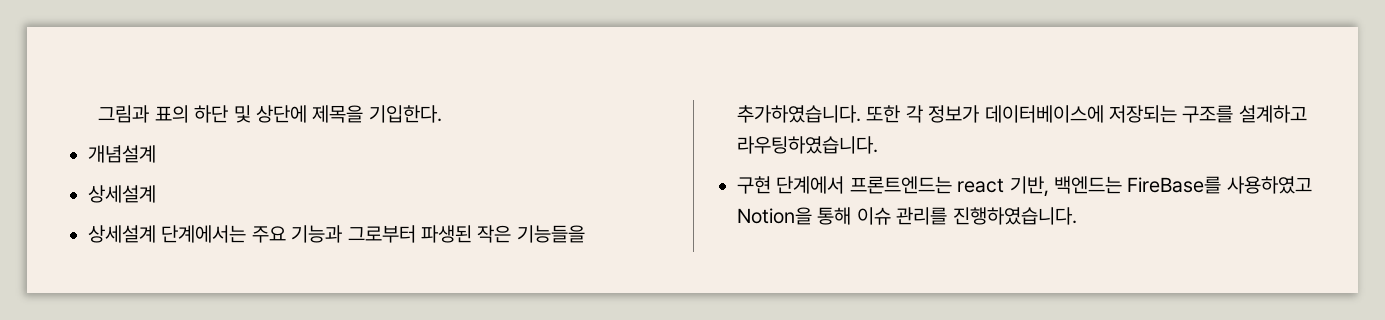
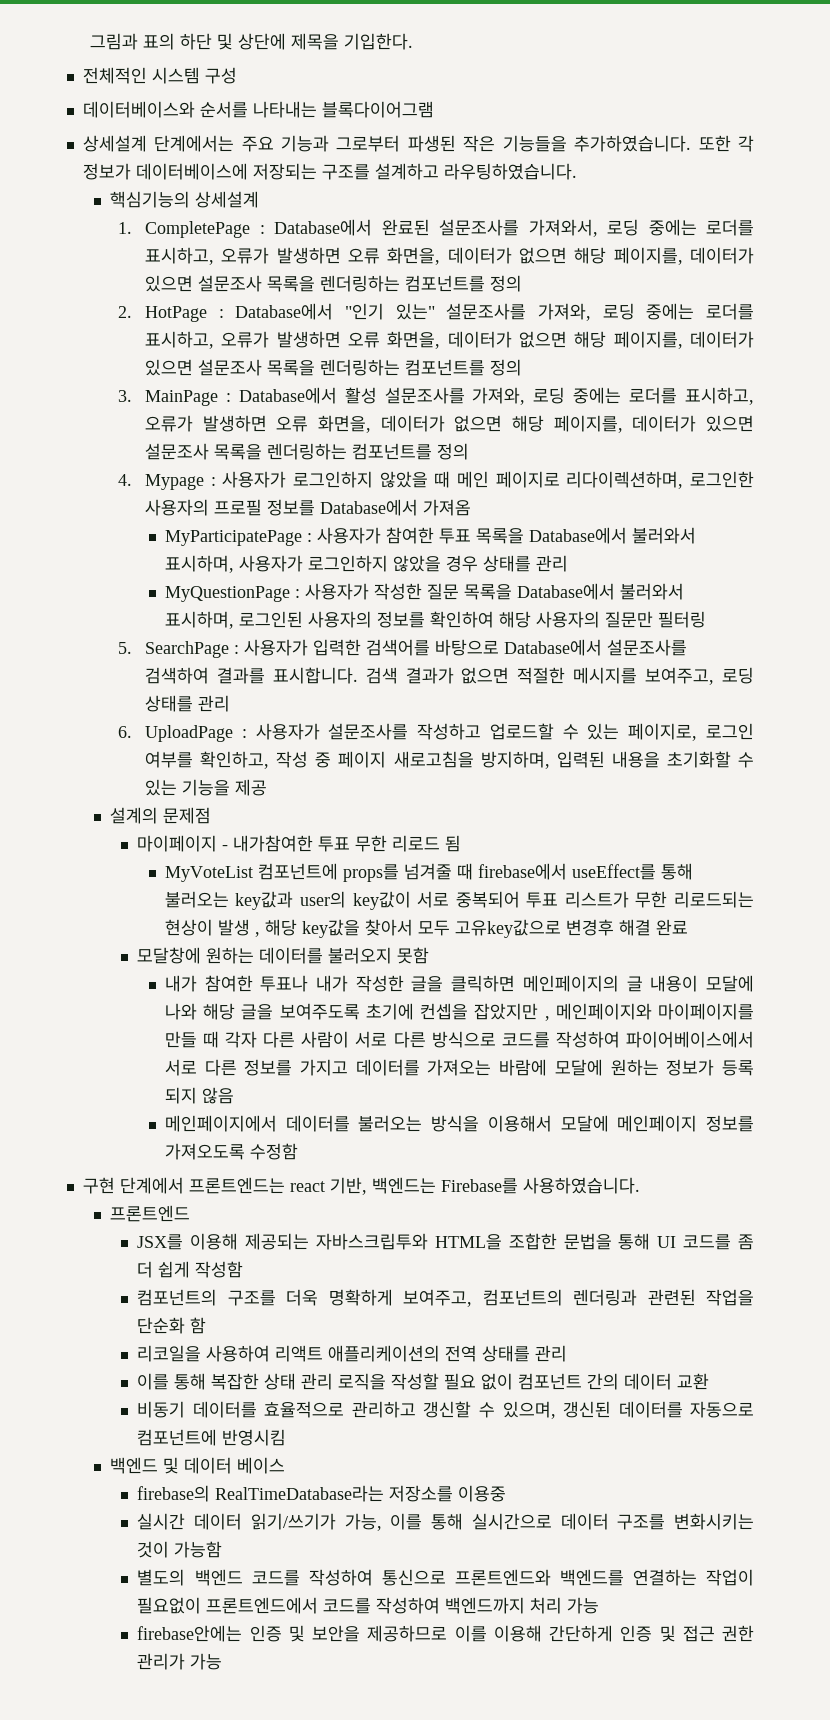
[88,145,156,163] [88,185,156,203] 개념설계 // 상세설계 -> [82,67,237,84] [82,101,434,118] 전체적인 시스템 구성 // 데이터베이스와 순서를 나타내는 블록다이어그램
(878, 145) none -> [110,191,260,208] [117,219,754,238] [145,247,754,265] [145,275,523,292] [117,303,755,322] [145,331,754,349] [145,359,523,376] [117,387,754,406] [145,415,755,433] [145,443,470,460] [117,471,755,490] [145,499,472,516] [164,527,696,546] [164,555,568,573] [164,583,684,602] [164,611,706,629] [117,639,688,658] [145,667,754,685] [145,695,231,712] [117,723,754,742] [145,751,754,769] [145,779,268,796] [110,807,212,824] [137,835,462,852] [164,863,693,882] [164,891,754,910] [164,919,688,938] [137,947,430,964] [164,975,754,992] [164,1003,755,1021] [164,1031,754,1048] [164,1059,754,1076] [164,1087,234,1104] [164,1115,754,1132] [164,1143,298,1160] // 핵심기능의 상세설계 // 1. CompletePage : Database에서 완료된 설문조사를 가져와서, 로딩 중에는 로더를 표시하고, 오류가 발생하면 오류 화면을, 데이터가 없으면 해당 페이지를, 데이터가 있으면 설문조사 목록을 렌더링하는 컴포넌트를 정의 // 2. HotPage : Database에서 "인기 있는" 설문조사를 가져와, 로딩 중에는 로더를 표시하고, 오류가 발생하면 오류 화면을, 데이터가 없으면 해당 페이지를, 데이터가 있으면 설문조사 목록을 렌더링하는 컴포넌트를 정의 // 3. MainPage : Database에서 활성 설문조사를 가져와, 로딩 중에는 로더를 표시하고, 오류가 발생하면 오류 화면을, 데이터가 없으면 해당 페이지를, 데이터가 있으면 설문조사 목록을 렌더링하는 컴포넌트를 정의 // 4. Mypage : 사용자가 로그인하지 않았을 때 메인 페이지로 리다이렉션하며, 로그인한 사용자의 프로필 정보를 Database에서 가져옴 // MyParticipatePage : 사용자가 참여한 투표 목록을 Database에서 불러와서 표시하며, 사용자가 로그인하지 않았을 경우 상태를 관리 // MyQuestionPage : 사용자가 작성한 질문 목록을 Database에서 불러와서 표시하며, 로그인된 사용자의 정보를 확인하여 해당 사용자의 질문만 필터링 // 5. SearchPage : 사용자가 입력한 검색어를 바탕으로 Database에서 설문조사를 검색하여 결과를 표시합니다. 검색 결과가 없으면 적절한 메시지를 보여주고, 로딩 상태를 관리 // 6. UploadPage : 사용자가 설문조사를 작성하고 업로드할 수 있는 페이지로, 로그인 여부를 확인하고, 작성 중 페이지 새로고침을 방지하며, 입력된 내용을 초기화할 수 있는 기능을 제공 // 설계의 문제점 // 마이페이지 - 내가참여한 투표 무한 리로드 됨 // MyVoteList 컴포넌트에 props를 넘겨줄 때 firebase에서 useEffect를 통해 불러오는 key값과 user의 key값이 서로 중복되어 투표 리스트가 무한 리로드되는 현상이 발생 , 해당 key값을 찾아서 모두 고유key값으로 변경후 해결 완료 // 모달창에 원하는 데이터를 불러오지 못함 // 내가 참여한 투표나 내가 작성한 글을 클릭하면 메인페이지의 글 내용이 모달에 나와 해당 글을 보여주도록 초기에 컨셉을 잡았지만 , 메인페이지와 마이페이지를 만들 때 각자 다른 사람이 서로 다른 방식으로 코드를 작성하여 파이어베이스에서 서로 다른 정보를 가지고 데이터를 가져오는 바람에 모달에 원하는 정보가 등록 되지 않음 // 메인페이지에서 데이터를 불러오는 방식을 이용해서 모달에 메인페이지 정보를 가져오도록 수정함
[1127,176,1312,194] [737,207,1077,225] FireBase를 사용하였고 Notion을 통해 이슈 관리를 진행하였습니다. -> [440,1177,640,1194] [110,1205,191,1222] [137,1233,755,1250] [137,1261,244,1278] [137,1289,755,1307] [137,1317,207,1334] [137,1345,568,1362] [137,1373,710,1390] [137,1401,755,1419] [137,1429,287,1446] [110,1457,286,1474] [137,1485,507,1502] [137,1513,754,1531] [137,1541,223,1558] [137,1569,755,1586] [137,1597,600,1614] [137,1625,754,1642] [137,1653,223,1670] Firebase를 사용하였습니다. // 프론트엔드 // JSX를 이용해 제공되는 자바스크립투와 HTML을 조합한 문법을 통해 UI 코드를 좀 더 쉽게 작성함 // 컴포넌트의 구조를 더욱 명확하게 보여주고, 컴포넌트의 렌더링과 관련된 작업을 단순화 함 // 리코일을 사용하여 리액트 애플리케이션의 전역 상태를 관리 // 이를 통해 복잡한 상태 관리 로직을 작성할 필요 없이 컴포넌트 간의 데이터 교환 // 비동기 데이터를 효율적으로 관리하고 갱신할 수 있으며, 갱신된 데이터를 자동으로 컴포넌트에 반영시킴 // 백엔드 및 데이터 베이스 // firebase의 RealTimeDatabase라는 저장소를 이용중 // 실시간 데이터 읽기/쓰기가 가능, 이를 통해 실시간으로 데이터 구조를 변화시키는 것이 가능함 // 별도의 백엔드 코드를 작성하여 통신으로 프론트엔드와 백엔드를 연결하는 작업이 필요없이 프론트엔드에서 코드를 작성하여 백엔드까지 처리 가능 // firebase안에는 인증 및 보안을 제공하므로 이를 이용해 간단하게 인증 및 접근 권한 관리가 가능

